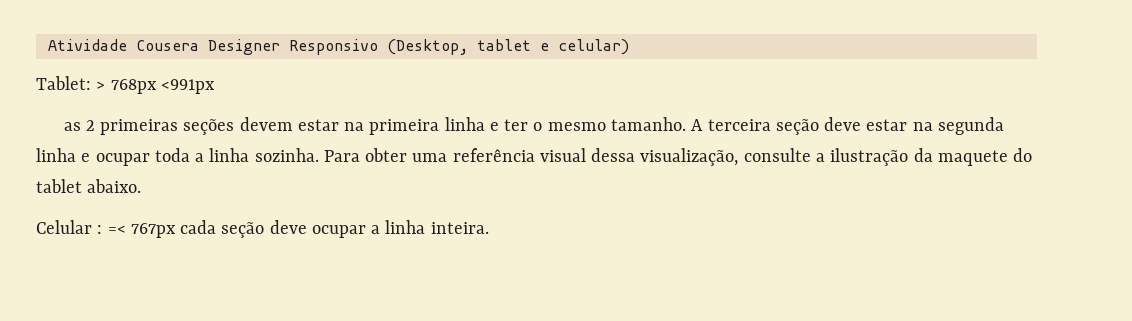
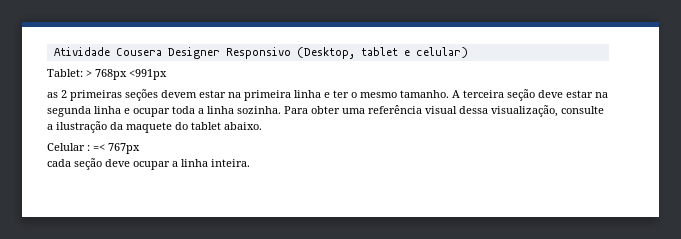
(176, 230) none -> (140, 148) //

